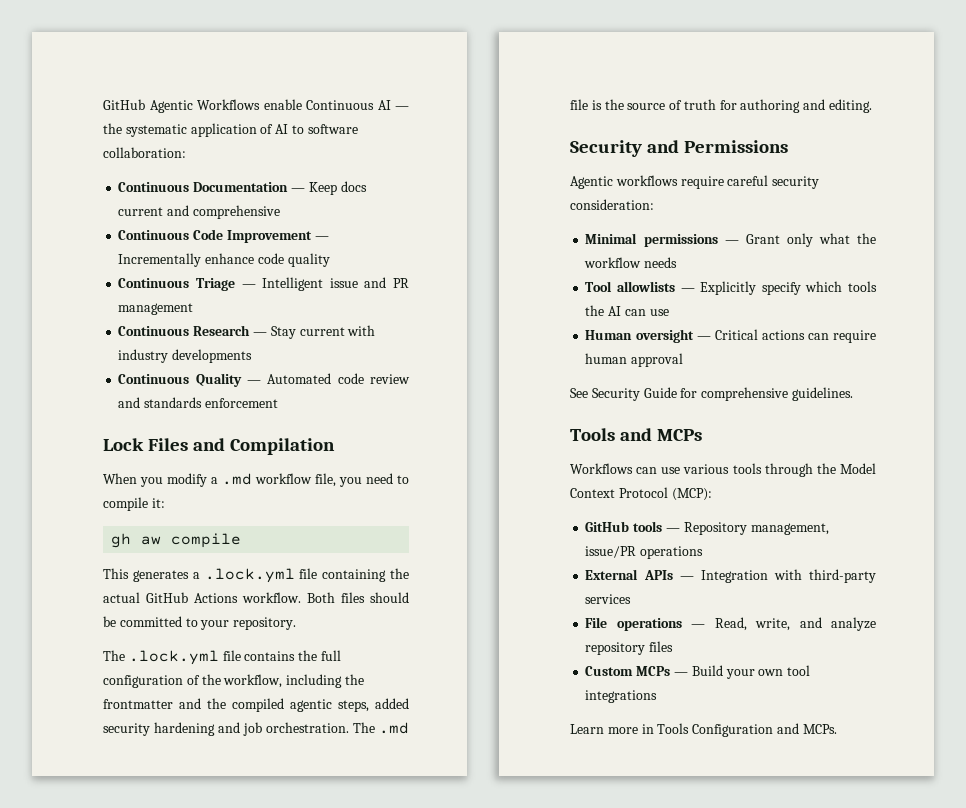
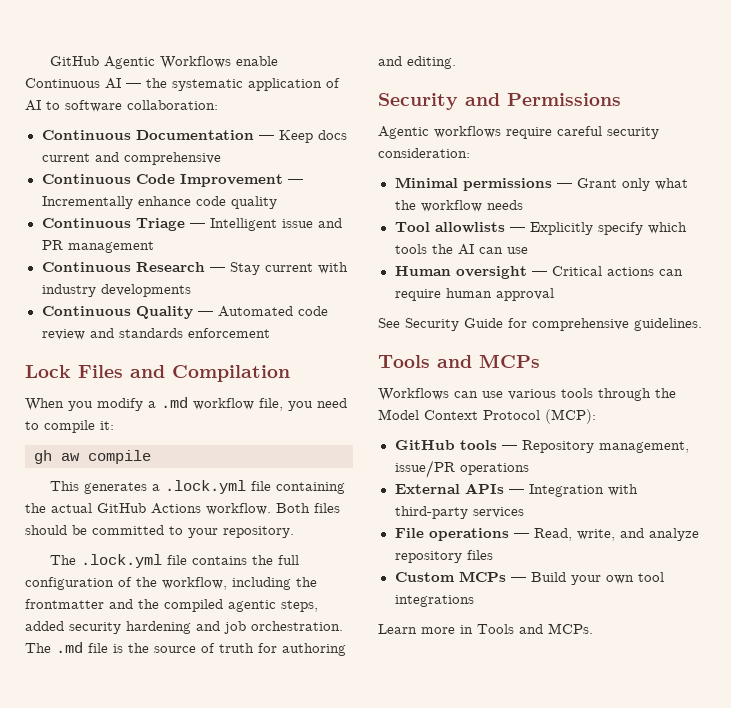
[692,724,774,737] Configuration -> (514, 629) none

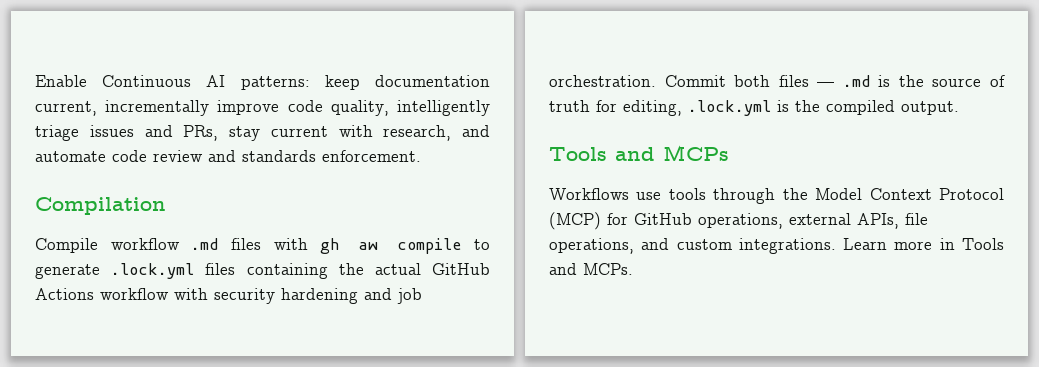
[49,56,278,69] [25,78,340,91] [25,100,218,112] [41,130,347,143] [41,152,221,165] [41,174,303,187] [41,196,277,209] [41,218,342,231] [41,240,154,253] [41,262,348,275] [41,284,191,297] [41,306,328,319] [41,328,270,340] [25,365,290,382] [25,397,347,411] [25,420,114,433] [34,450,151,464] [49,480,271,494] GitHub Agentic Workflows enable Continuous AI — the systematic application of AI to software collaboration: // Continuous Documentation — Keep docs current and comprehensive // Continuous Code Improvement — Incrementally enhance code quality // Continuous Triage — Intelligent issue and PR management // Continuous Research — Stay current with industry developments // Continuous Quality — Automated code review and standards enforcement // Lock Files and Compilation // When you modify a .md workflow file, you need to compile it: // gh aw compile // This generates a .lock.yml file -> [35,75,490,90] [35,100,490,116] [35,125,490,141] [35,150,421,162] [35,197,166,215] [35,238,490,254] [35,263,236,279] Enable Continuous AI patterns: keep documentation current, incrementally improve code quality, intelligently triage issues and PRs, stay current with research, and automate code review and standards enforcement. // Compilation // Compile workflow .md files with gh aw compile to generate .lock.yml files
[206,503,340,515] [25,525,294,538] [49,554,299,568] [25,577,317,590] [25,599,318,612] [25,621,64,631] workflow. Both files should be committed to your repository. // The .lock.yml file contains the full configuration of the workflow, including the frontmatter and the compiled agentic steps, added -> [100,288,208,300] workflow with
[25,642,108,653] The .md file -> [664,75,870,87] Commit both files — .md
[282,643,346,656] [378,56,456,69] [378,93,621,110] [378,126,659,139] [378,148,470,158] [394,177,688,191] [394,200,523,212] [394,222,687,235] [394,244,528,255] [394,266,683,279] [394,288,554,301] [378,318,702,331] authoring and editing. // Security and Permissions // Agentic workflows require careful security consideration: // Minimal permissions — Grant only what the workflow needs // Tool allowlists — Explicitly specify which tools the AI can use // Human oversight — Critical actions can require human approval // See Security Guide for comprehensive guidelines. -> [623,100,959,116] editing, .lock.yml is the compiled output.
[454,389,556,400] can use various -> [636,192,662,200] use
[545,409,596,424] [394,440,689,453] [394,460,529,478] [394,483,638,497] [394,506,524,519] [394,528,699,541] [394,550,493,563] [394,571,664,585] [394,595,474,607] (MCP): // GitHub tools — Repository management, issue/PR operations // External APIs — Integration with third-party services // File operations — Read, write, and analyze repository files // Custom MCPs — Build your own tool integrations // -> [549,212,928,230] [549,238,836,254] (MCP) for GitHub operations, external APIs, file operations, and custom integrations.

